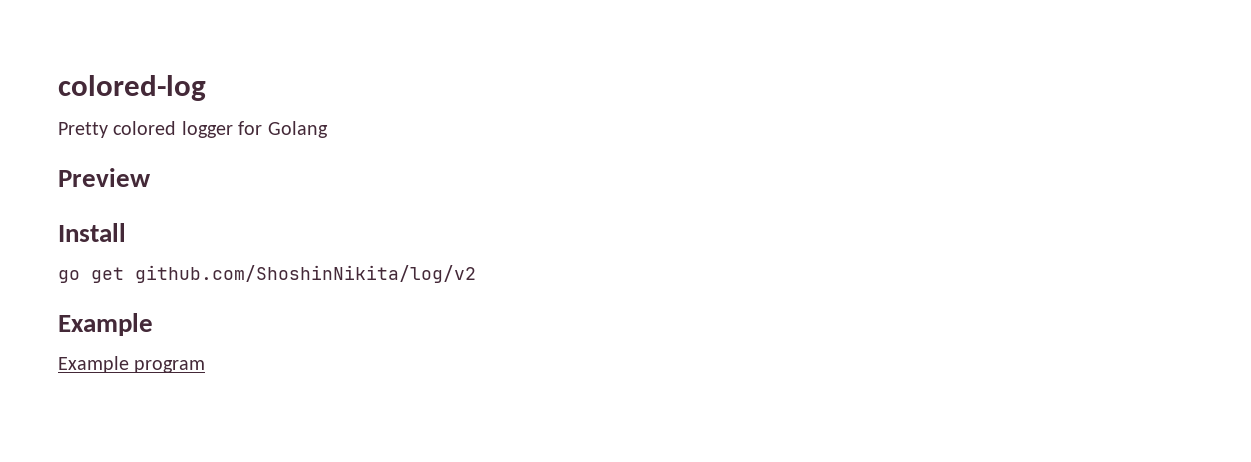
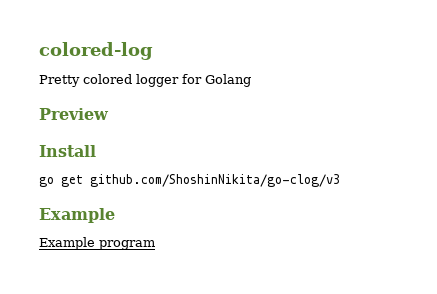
[135,265,476,283] github.com/ShoshinNikita/log/v2 -> [90,174,340,187] github.com/ShoshinNikita/go-clog/v3

